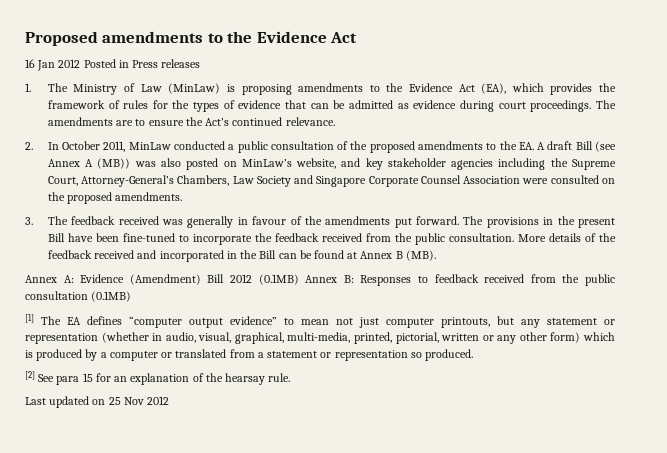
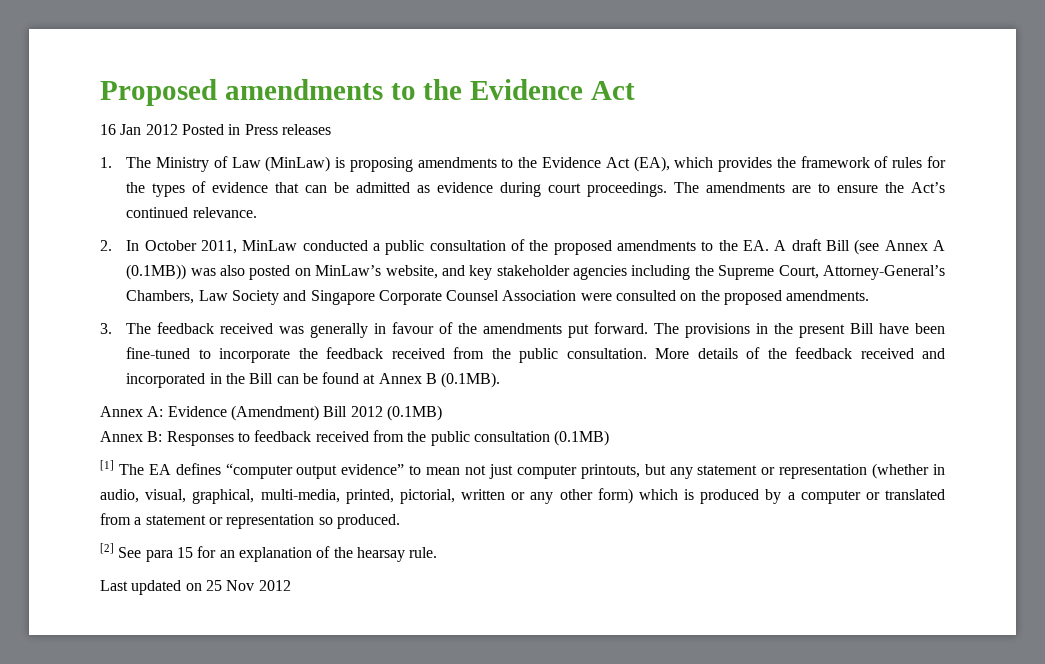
[97,158,131,169] (MB)) -> [126,264,187,280] (0.1MB))
[405,250,436,261] (MB). -> [441,372,501,388] (0.1MB).
(299, 279) none -> (442, 413) //

